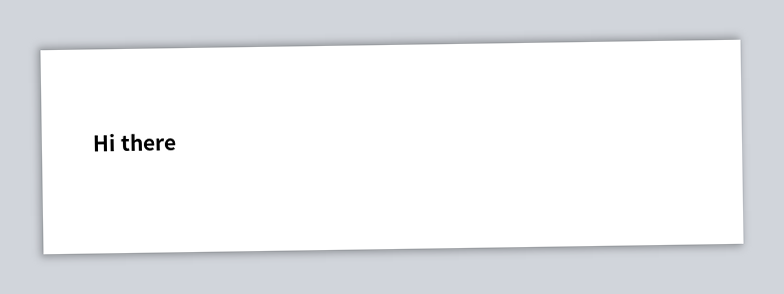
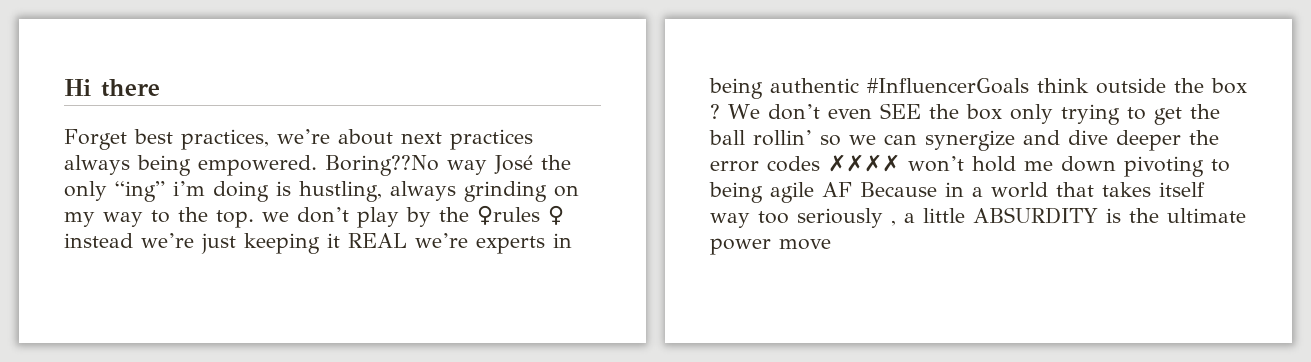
(177, 142) none -> [64,129,533,150] [64,155,571,176] [64,181,579,202] [64,205,564,228] [64,233,572,254] [709,78,1247,99] [710,103,1220,125] [709,130,1219,151] [710,154,1230,177] [709,182,1205,203] [710,207,1246,228] [710,238,831,255] // Forget best practices, we’re about next practices always being empowered. Boring??No way José the only “ing” i’m doing is hustling, always grinding on my way to the top. we don’t play by the ♀rules ♀ instead we’re just keeping it REAL we’re experts in being authentic #InfluencerGoals think outside the box ? We don’t even SEE the box only trying to get the ball rollin’ so we can synergize and dive deeper the error codes ✗✗✗✗ won’t hold me down pivoting to being agile AF Because in a world that takes itself way too seriously , a little ABSURDITY is the ultimate power move

